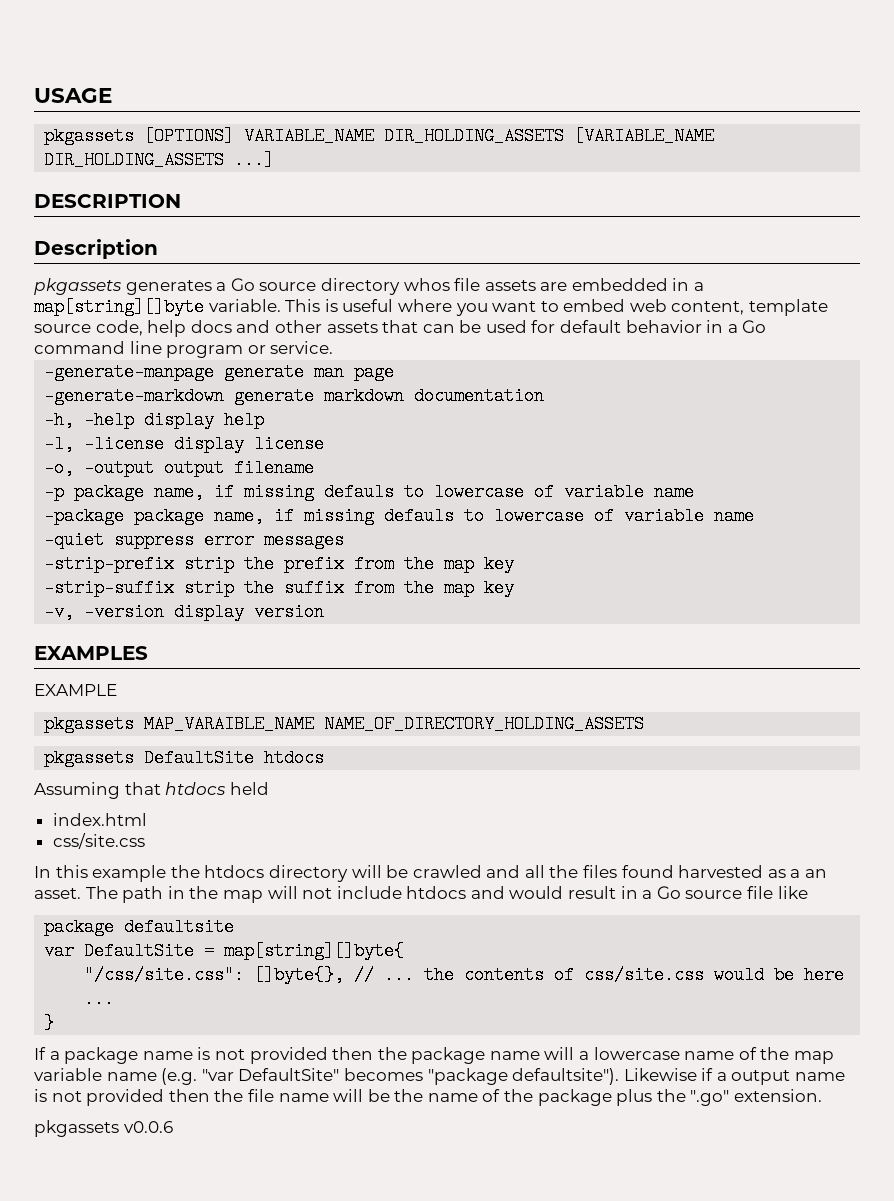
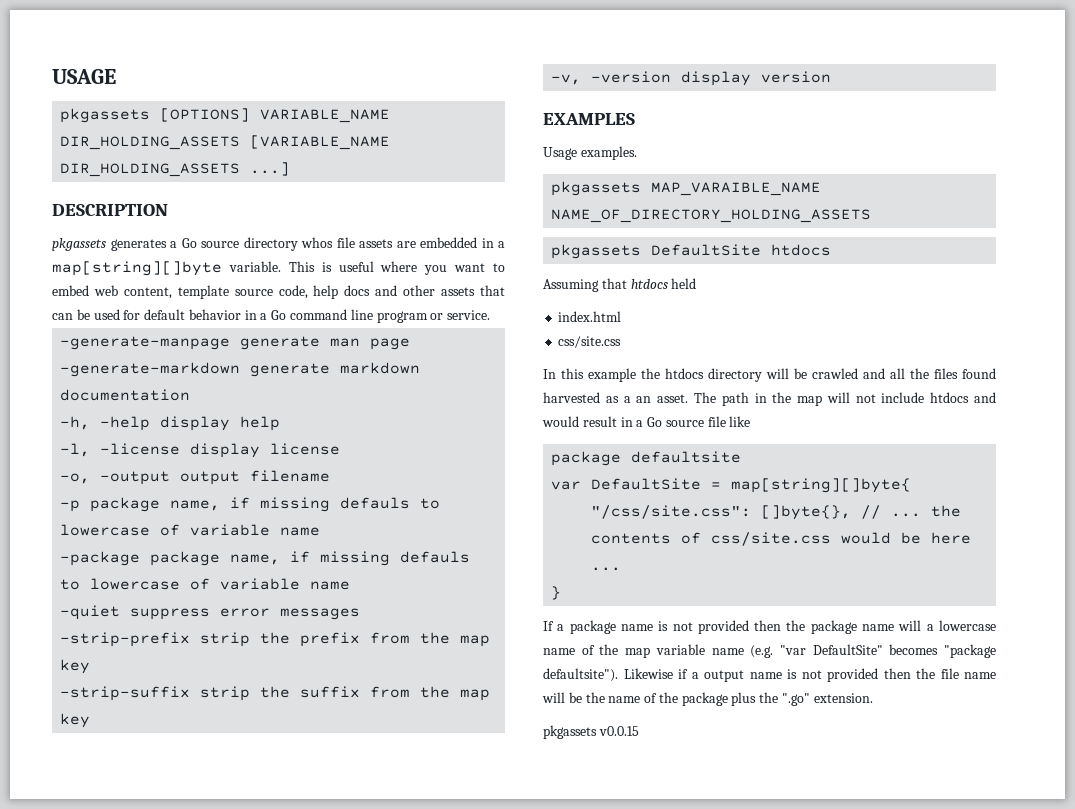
[34,239,158,259] // Description -> (168, 210) none
[34,684,117,696] EXAMPLE -> [543,146,637,160] Usage examples.
[123,1121,173,1133] v0.0.6 -> [598,726,639,736] v0.0.15

